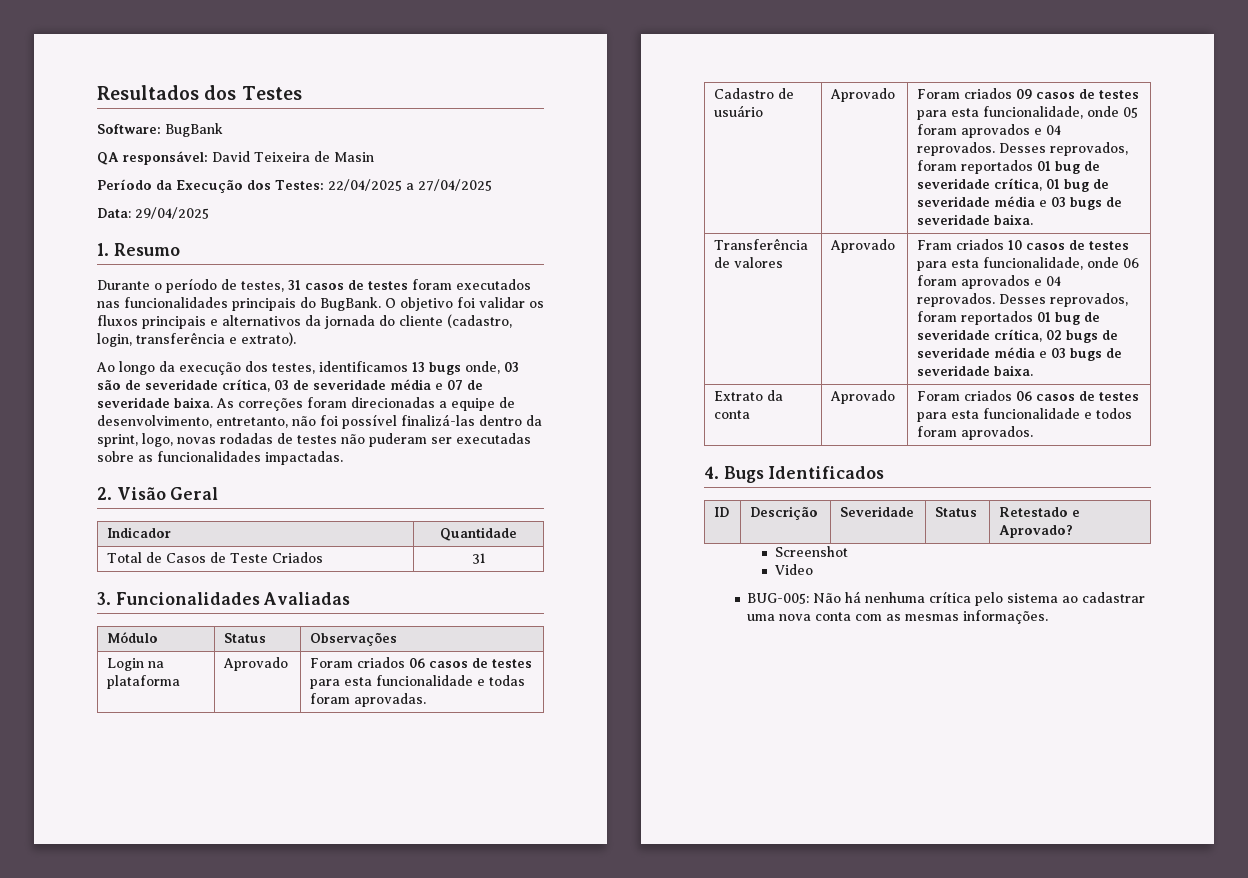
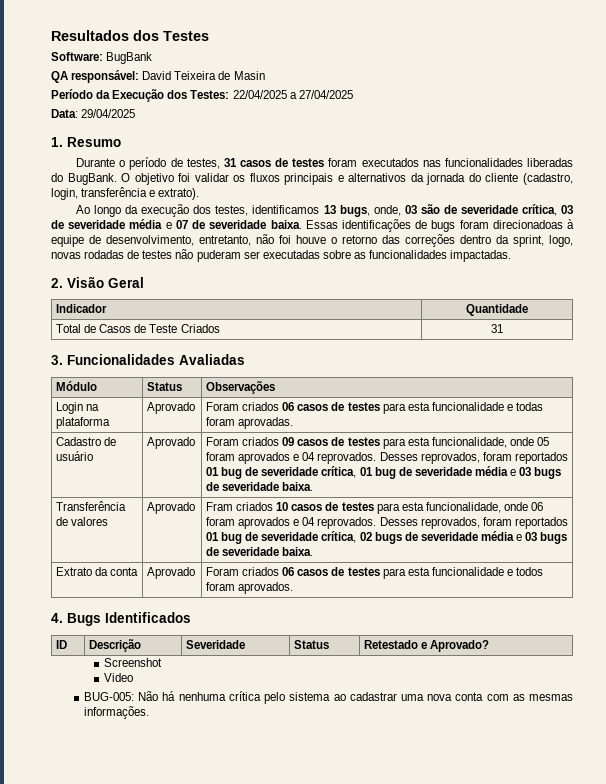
[232,298,296,311] principais -> [527,158,573,167] liberadas
[429,362,461,375] bugs -> [339,205,370,217] bugs,
[216,397,447,411] As correções foram direcionadas a -> [305,219,574,232] Essas identificações de bugs foram direcionadoas à
[342,414,475,429] possível finalizá-las -> [296,234,455,247] houve o retorno das correções

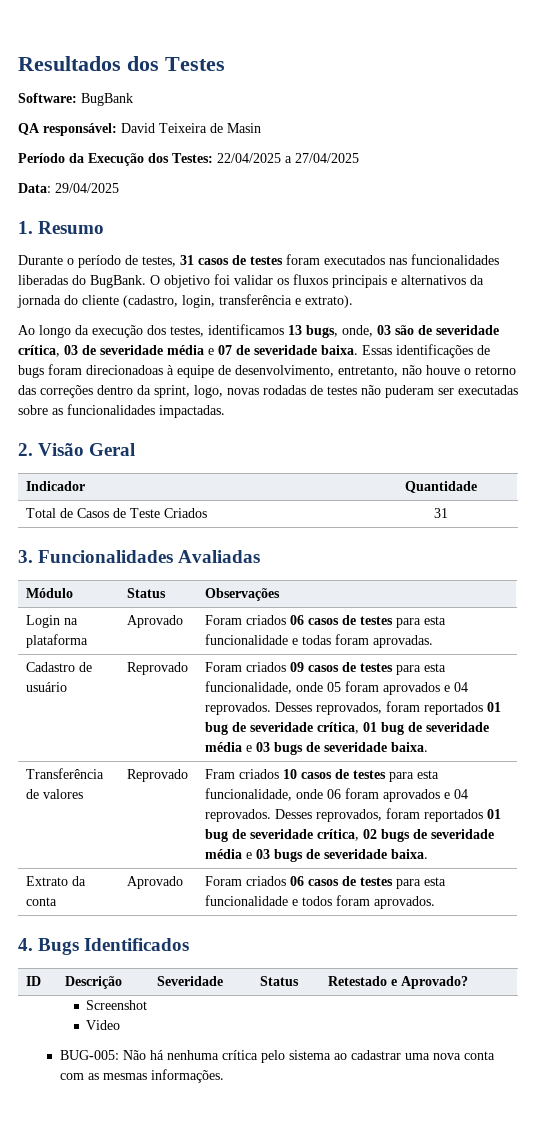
[279,235,291,244] foi -> (422, 370) none
[147,437,196,449] Aprovado -> [126,662,188,675] Reprovado
[147,502,196,514] Aprovado -> [126,769,188,782] Reprovado

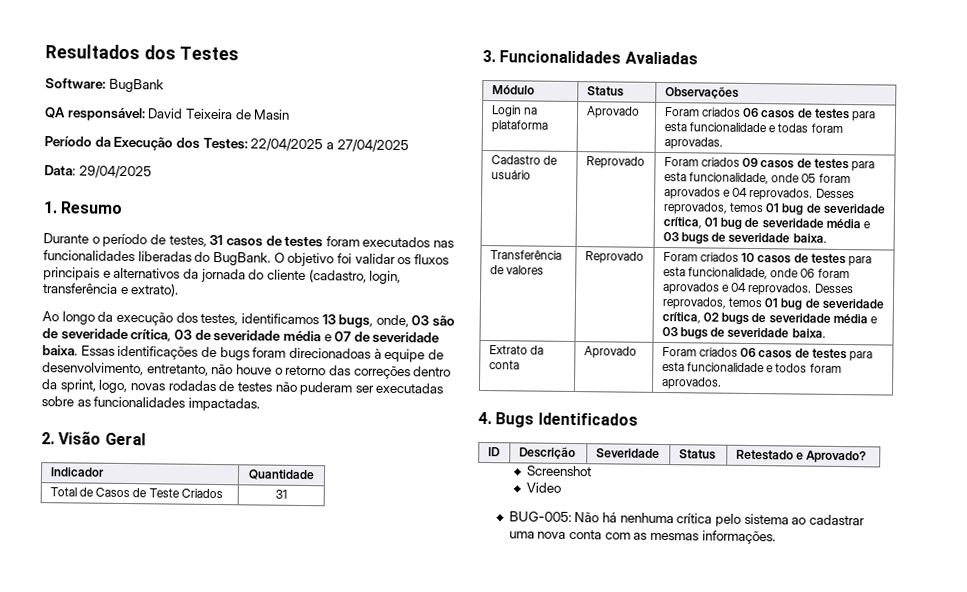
[385,701,483,715] foram reportados -> [729,202,765,213] temos
[204,769,235,779] Fram -> [662,251,698,262] Foram
[385,808,483,822] foram reportados -> [728,297,763,308] temos

